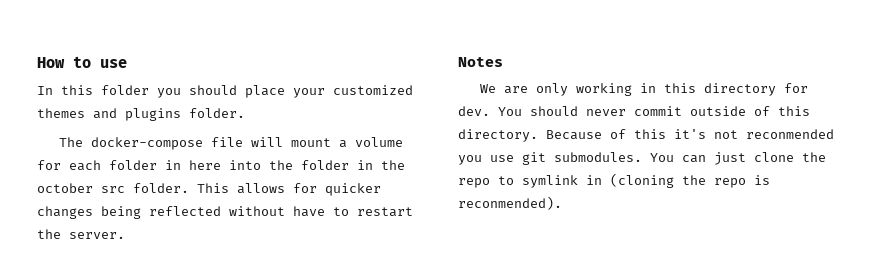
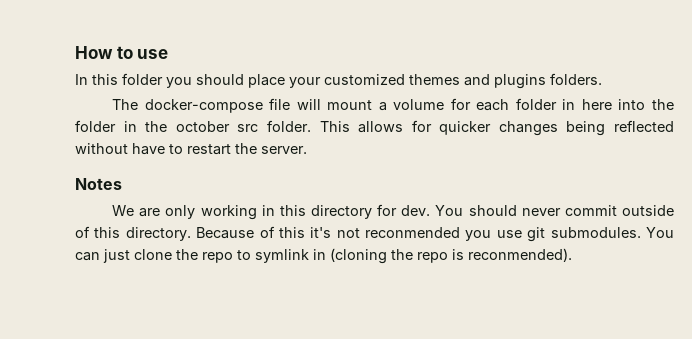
[189,108,245,118] folder. -> [550,73,602,85] folders.

